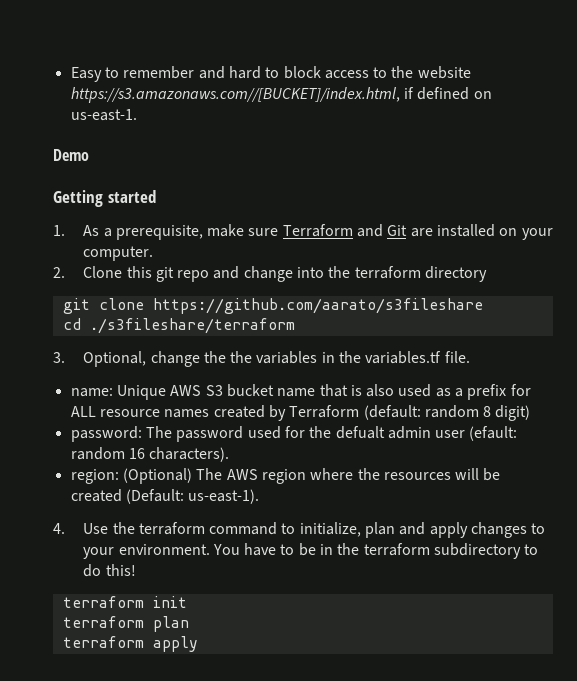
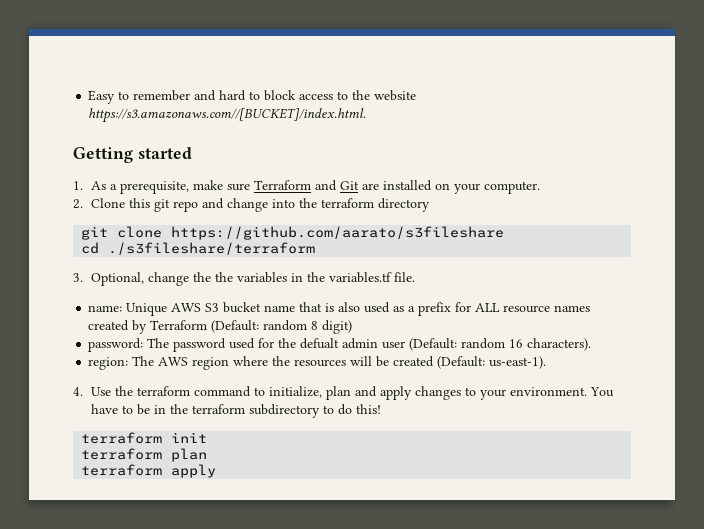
[70,87,492,103] [70,109,137,121] [53,149,89,161] https://s3.amazonaws.com//[BUCKET]/index.html, if defined on us-east-1. // Demo -> [88,108,367,123] https://s3.amazonaws.com//[BUCKET]/index.html.
[363,405,421,420] (default: -> [211,320,260,333] (Default:
[469,426,518,441] (efault: -> [409,338,458,351] (Default:
[122,468,192,484] (Optional) -> (129, 363) none

